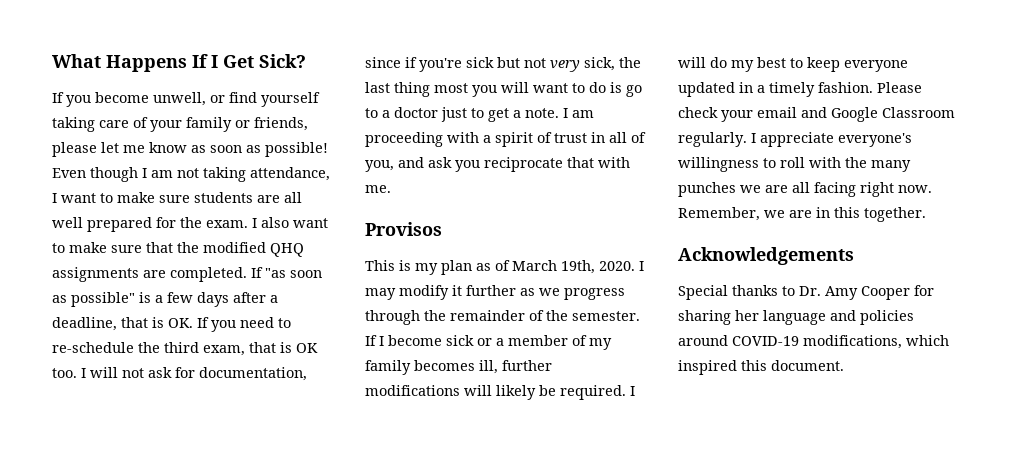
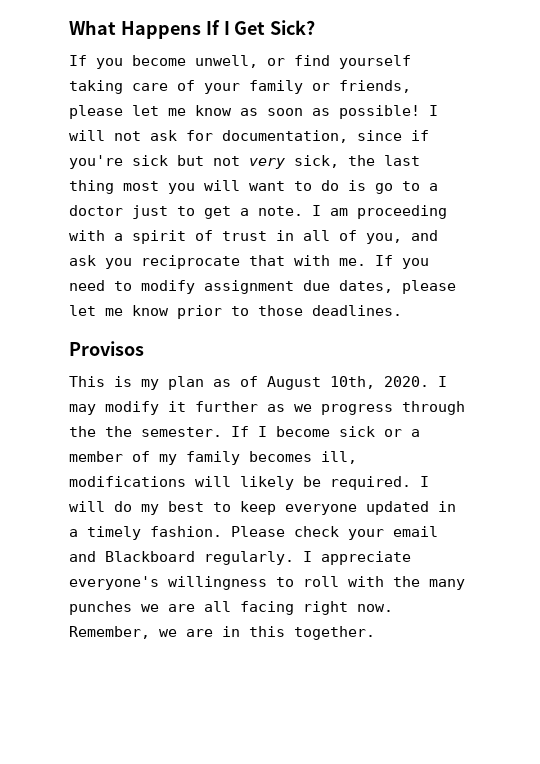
[52,167,330,182] [52,192,302,203] [52,217,328,232] [52,242,304,257] [52,267,322,282] [52,292,278,307] [52,317,291,332] [52,342,318,356] [52,368,77,378] Even though I am not taking attendance, I want to make sure students are all well prepared for the exam. I also want to make sure that the modified QHQ assignments are completed. If "as soon as possible" is a few days after a deadline, that is OK. If you need to re-schedule the third exam, that is OK too. -> (420, 112) none
(391, 189) none -> [375,255,429,269] [69,280,456,294] [69,305,402,319] If you need to modify assignment due dates, please let me know prior to those deadlines.
[512,260,595,274] March 19th, -> [267,376,375,390] August 10th,
[450,310,544,321] remainder of -> (96, 431) none
[502,360,552,371] further -> (357, 457) none
[831,107,955,122] Google Classroom -> [105,551,195,562] Blackboard
[678,247,854,265] [678,285,934,300] [678,310,914,325] [678,335,949,349] [678,360,844,375] // Acknowledgements // Special thanks to Dr. Amy Cooper for sharing her language and policies around COVID-19 modifications, which inspired this document. -> (375, 633) none

